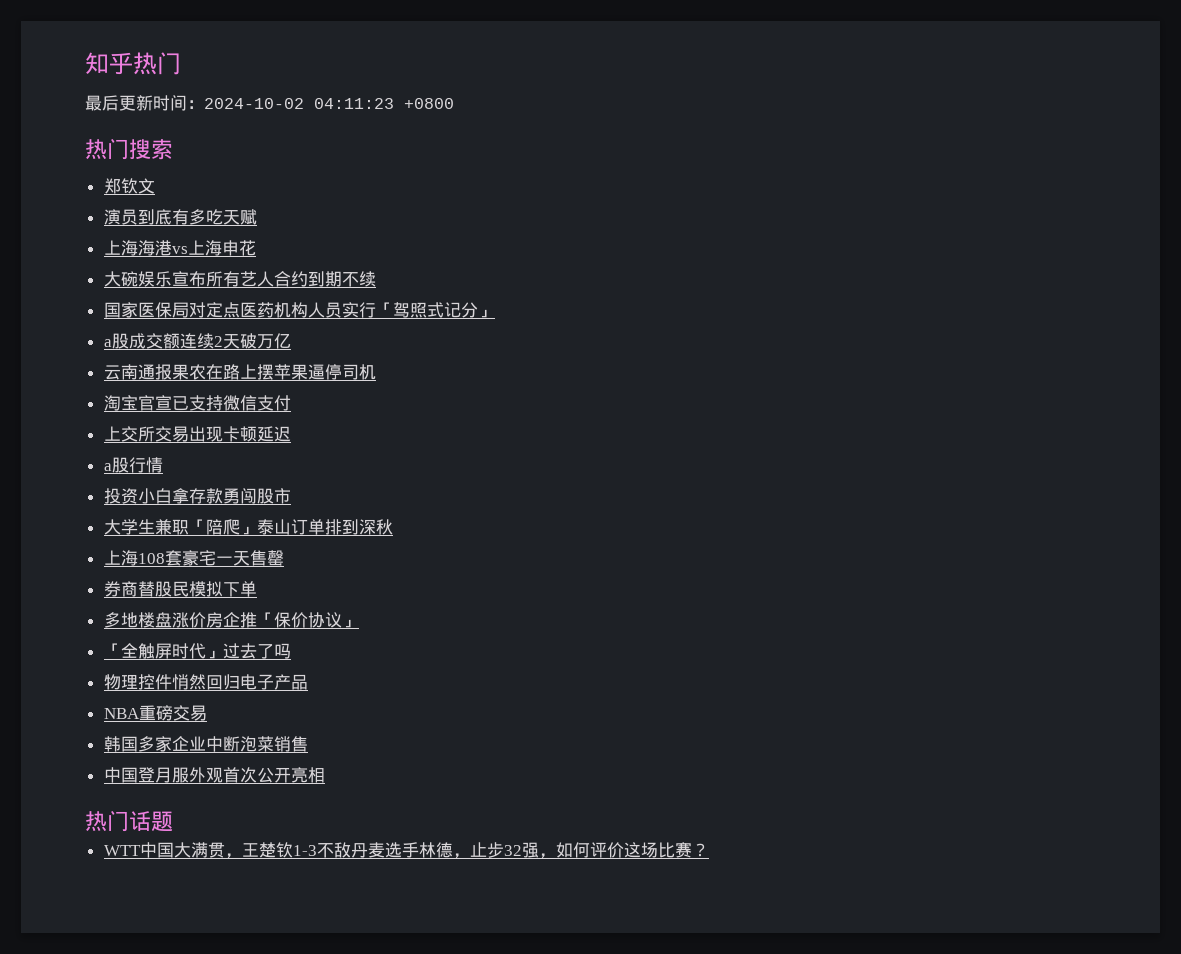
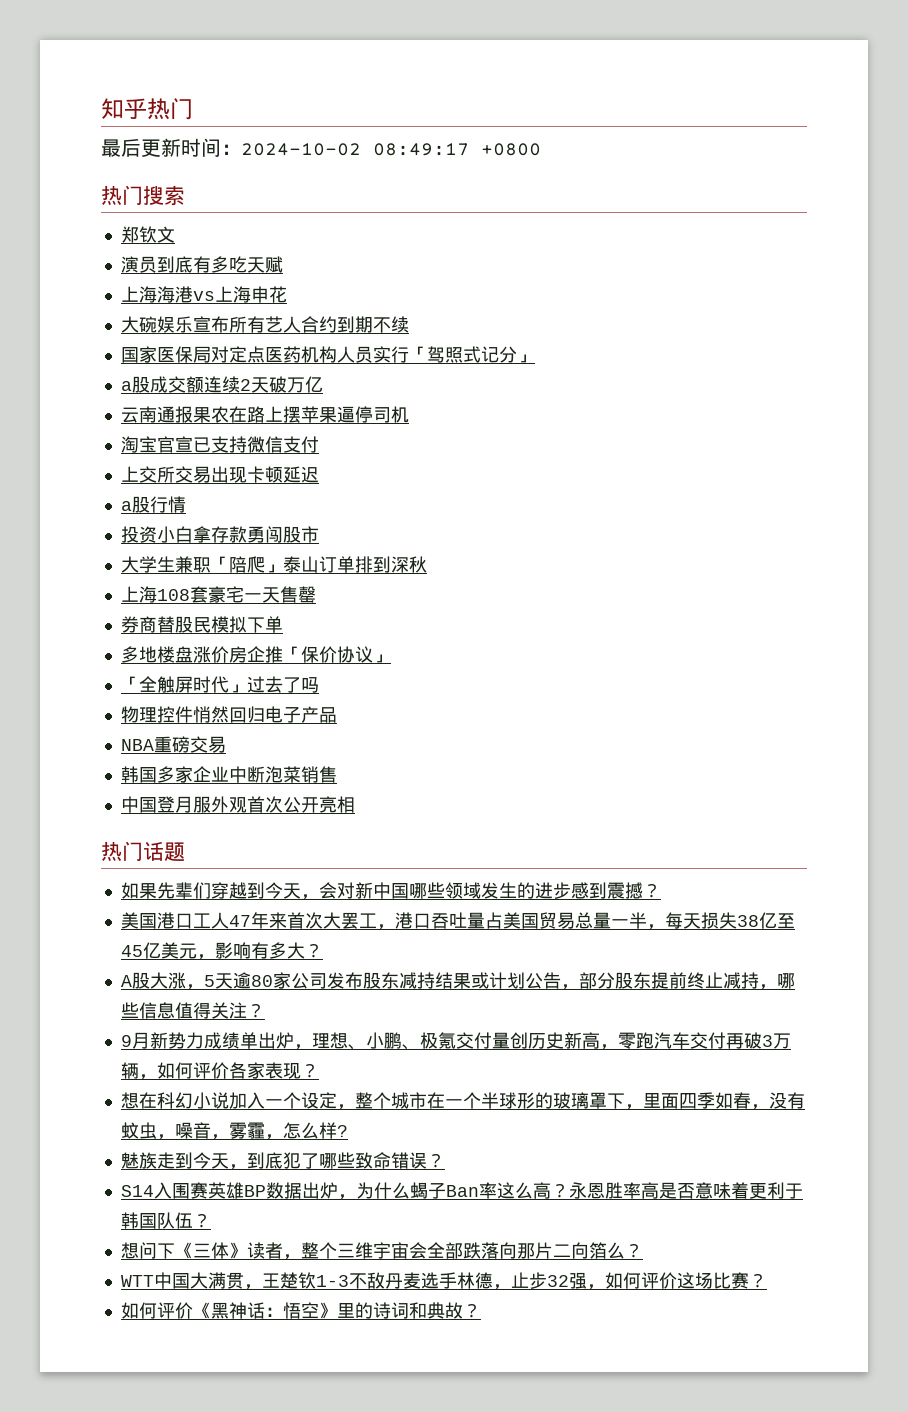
[314,98,394,109] 04:11:23 -> [373,143,469,156] 08:49:17
(173, 821) none -> [120,882,661,900] [120,912,795,930] [120,942,323,960] [120,972,795,990] [120,1002,265,1019] [120,1032,791,1050] [120,1062,319,1080] [120,1092,805,1110] [120,1122,348,1140] [120,1152,445,1170] [120,1182,803,1200] [120,1212,211,1229] [120,1242,643,1260] // 如果先辈们穿越到今天，会对新中国哪些领域发生的进步感到震撼？ // 美国港口工人47年来首次大罢工，港口吞吐量占美国贸易总量一半，每天损失38亿至45亿美元，影响有多大？ // A股大涨，5天逾80家公司发布股东减持结果或计划公告，部分股东提前终止减持，哪些信息值得关注？ // 9月新势力成绩单出炉，理想、小鹏、极氪交付量创历史新高，零跑汽车交付再破3万辆，如何评价各家表现？ // 想在科幻小说加入一个设定，整个城市在一个半球形的玻璃罩下，里面四季如春，没有蚊虫，噪音，雾霾，怎么样? // 魅族走到今天，到底犯了哪些致命错误？ // S14入围赛英雄BP数据出炉，为什么蝎子Ban率这么高？永恩胜率高是否意味着更利于韩国队伍？ // 想问下《三体》读者，整个三维宇宙会全部跌落向那片二向箔么？
(709, 850) none -> [120,1302,481,1319] // 如何评价《黑神话：悟空》里的诗词和典故？

